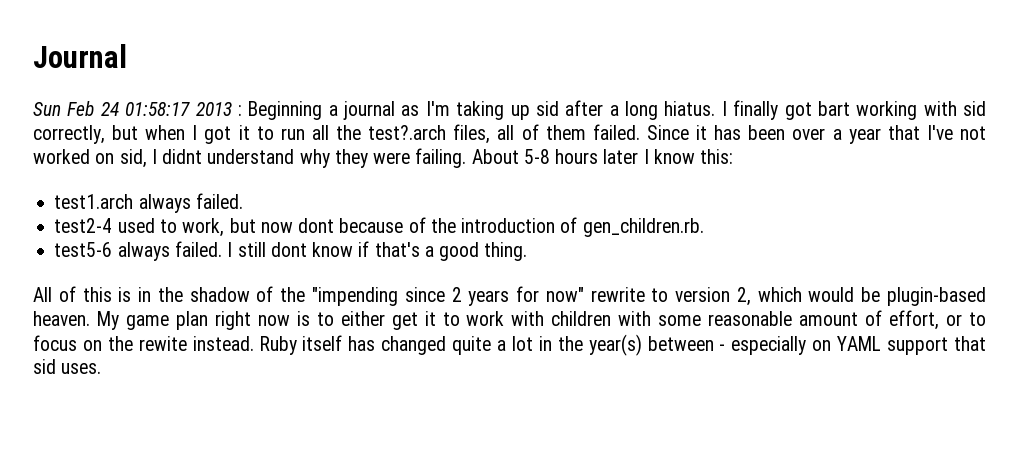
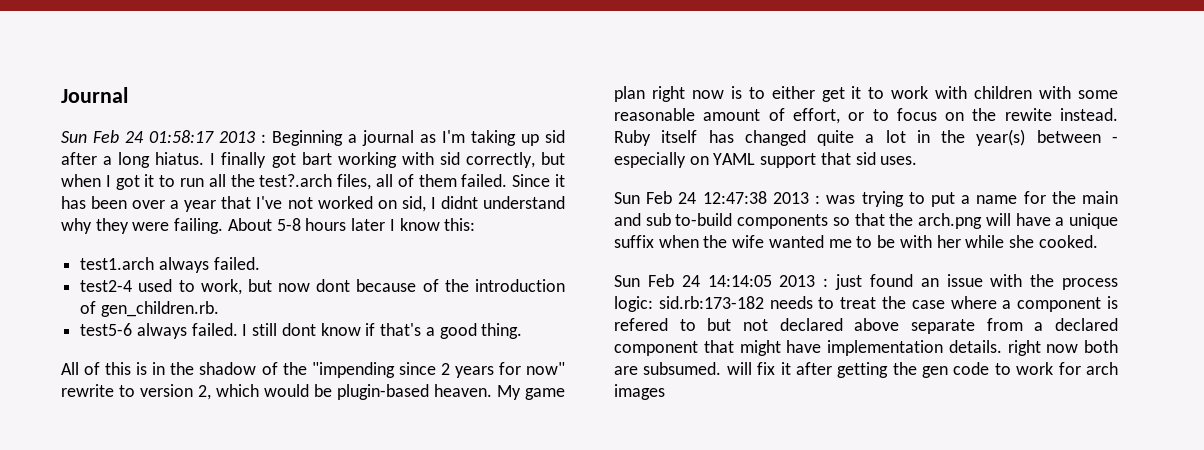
(102, 368) none -> [614,191,1118,207] [614,213,1118,229] [614,235,1098,248] [614,274,1118,290] [614,296,1118,312] [614,318,1118,334] [614,340,1118,356] [614,362,1118,378] [614,384,665,400] // Sun Feb 24 12:47:38 2013 : was trying to put a name for the main and sub to-build components so that the arch.png will have a unique suffix when the wife wanted me to be with her while she cooked. // Sun Feb 24 14:14:05 2013 : just found an issue with the process logic: sid.rb:173-182 needs to treat the case where a component is refered to but not declared above separate from a declared component that might have implementation details. right now both are subsumed. will fix it after getting the gen code to work for arch images

